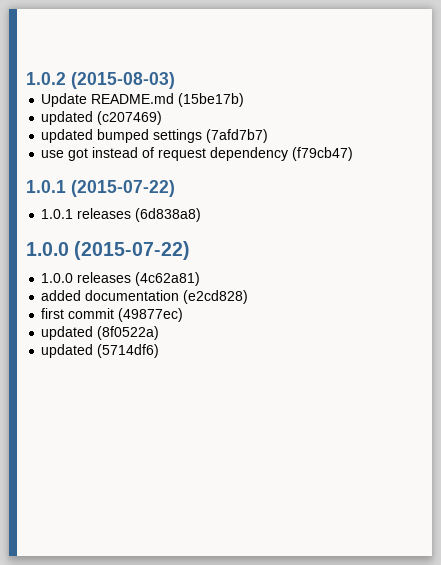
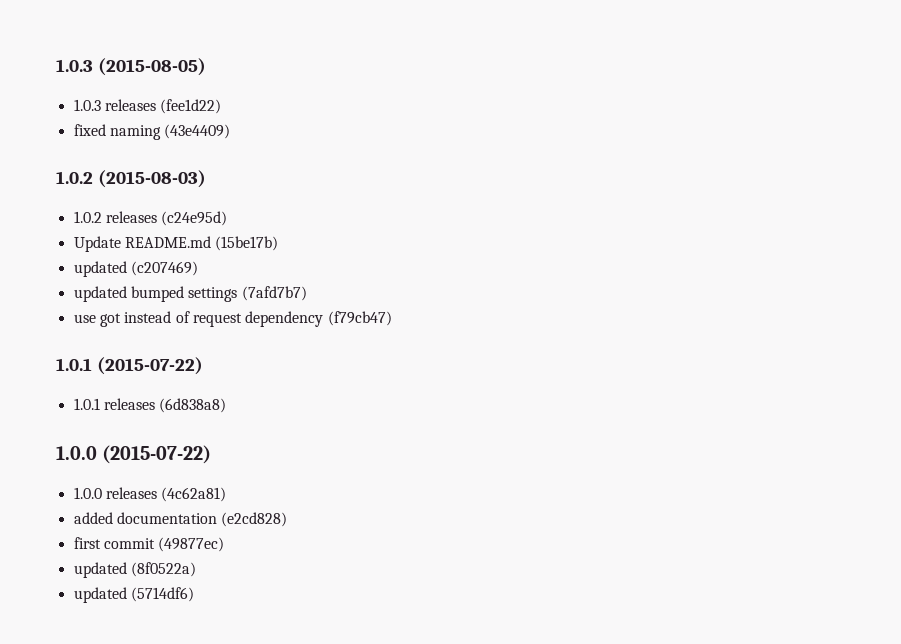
(26, 78) none -> [56,58,206,76] [73,99,222,114] [73,124,231,140] 1.0.3 (2015-08-05) // 1.0.3 releases (fee1d22) // fixed naming (43e4409) //
(175, 80) none -> [73,211,228,226] // 1.0.2 releases (c24e95d)

